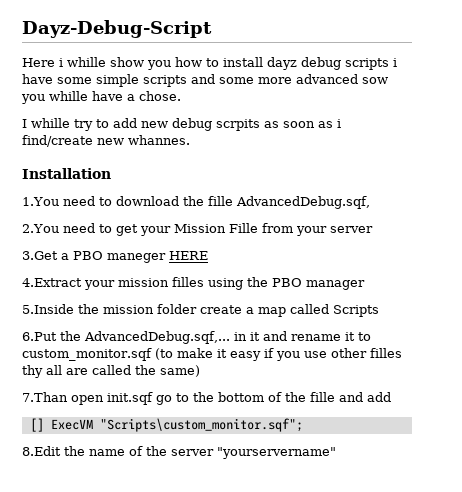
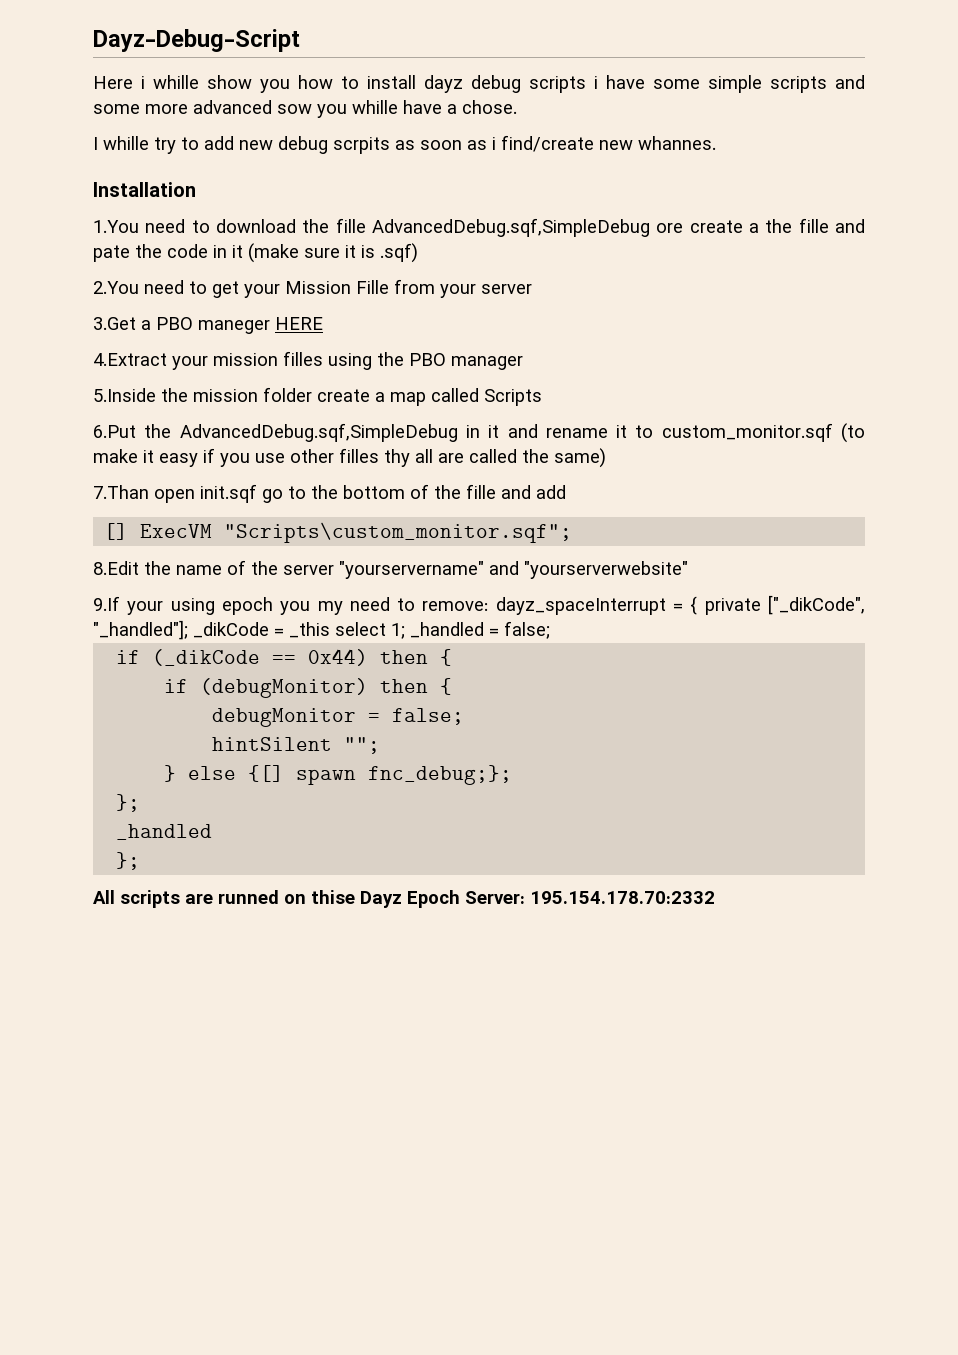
[235,196,370,209] AdvancedDebug.sqf, -> [372,218,866,237] [93,243,418,263] AdvancedDebug.sqf,SimpleDebug ore create a the fille and pate the code in it (make sure it is .sqf)
[84,331,230,344] AdvancedDebug.sqf,... -> [179,423,458,442] AdvancedDebug.sqf,SimpleDebug
(336, 453) none -> [489,561,688,579] [93,595,865,615] [93,620,550,640] [116,649,453,666] [164,678,453,698] [212,708,465,727] [212,737,381,754] [164,765,513,785] [116,794,141,812] [116,824,213,840] [116,852,141,870] [93,890,715,908] and "yourserverwebsite" // 9.If your using epoch you my need to remove: dayz_spaceInterrupt = { private ["_dikCode", "_handled"]; _dikCode = _this select 1; _handled = false; // if (_dikCode == 0x44) then { // if (debugMonitor) then { // debugMonitor = false; // hintSilent ""; // } else {[] spawn fnc_debug;}; // }; // _handled // }; // All scripts are runned on thise Dayz Epoch Server: 195.154.178.70:2332

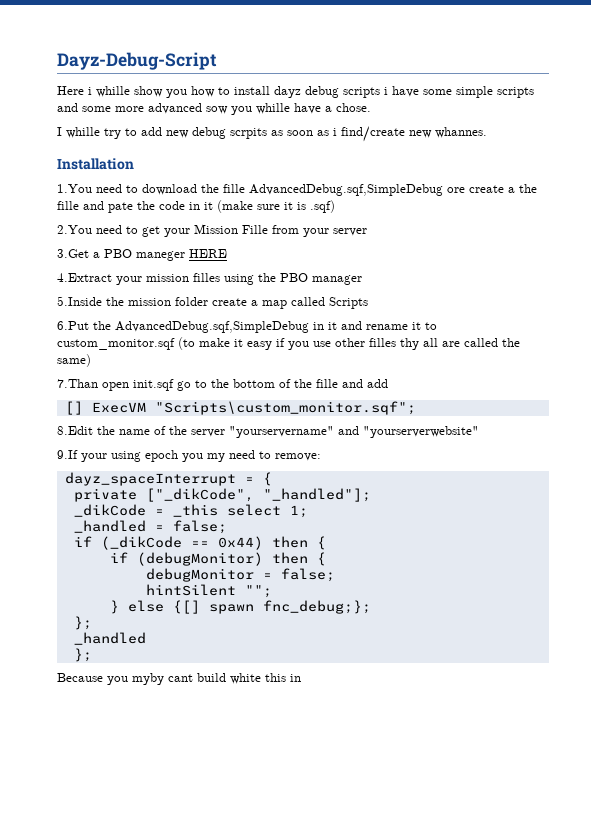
(489, 606) none -> (321, 457) //
(698, 605) none -> (272, 479) //
(188, 630) none -> (371, 495) //
(405, 631) none -> (308, 511) //
[93,890,715,908] All scripts are runned on thise Dayz Epoch Server: 195.154.178.70:2332 -> [57,673,301,685] Because you myby cant build white this in

